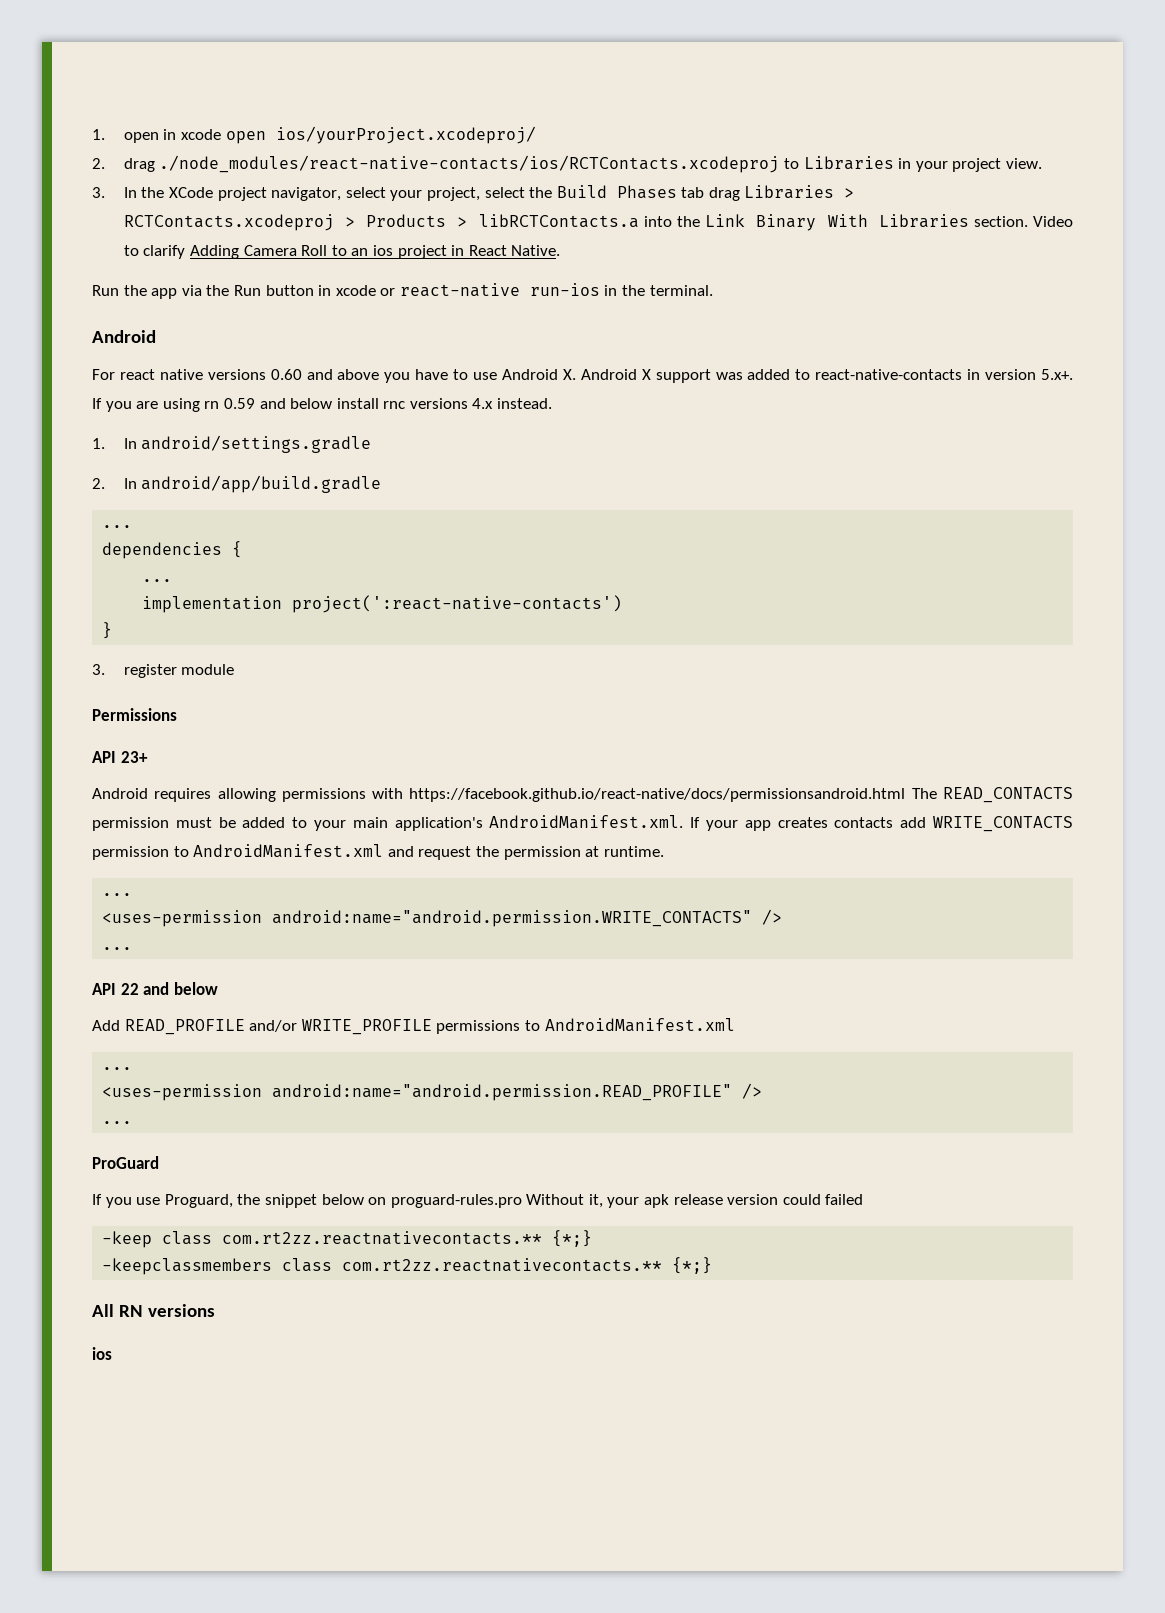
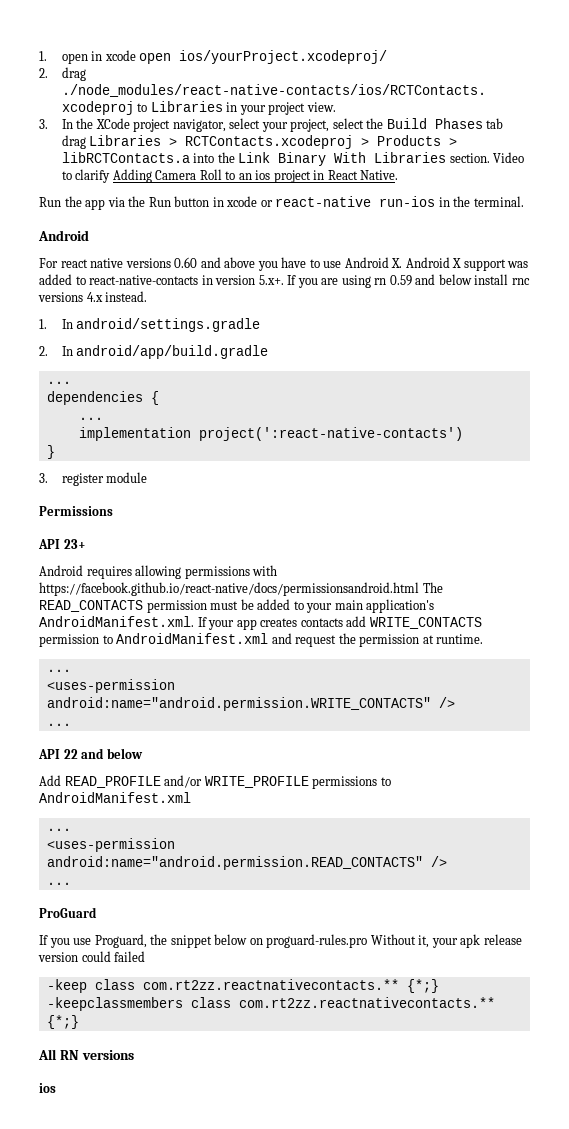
[272,1084,733,1101] android:name="android.permission.READ_PROFILE" -> [46,856,423,870] android:name="android.permission.READ_CONTACTS"

